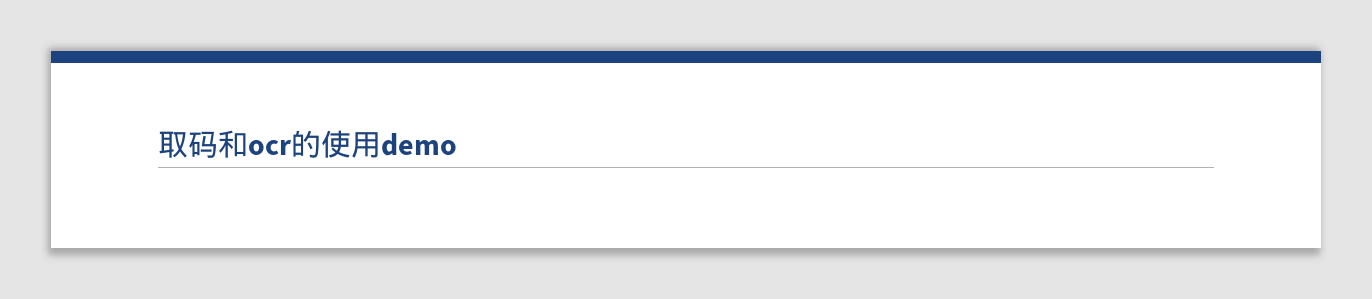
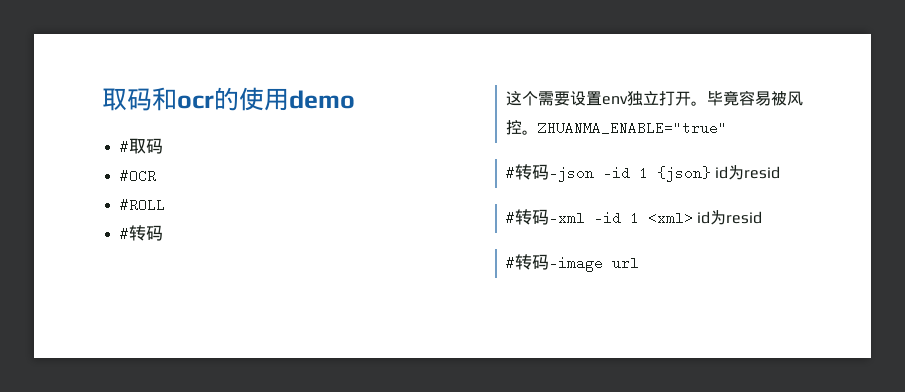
(457, 144) none -> [119,138,163,154] [119,169,156,183] [119,198,165,212] [119,225,163,241] [505,90,803,106] [505,120,727,135] [505,164,781,182] [505,209,763,225] [505,254,639,272] // #取码 // #OCR // #ROLL // #转码 // 这个需要设置env独立打开。毕竟容易被风控。ZHUANMA_ENABLE="true" // #转码-json -id 1 {json} id为resid // #转码-xml -id 1 <xml> id为resid // #转码-image url

